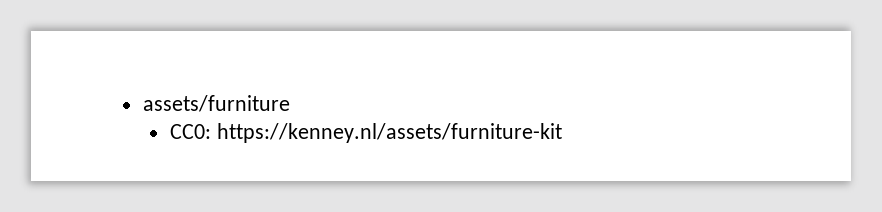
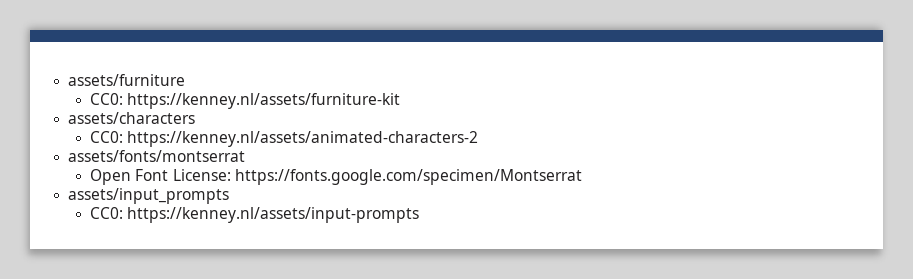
(562, 133) none -> [68,112,196,124] [90,131,479,147] [68,150,246,162] [90,169,582,185] [68,188,230,204] [90,207,420,223] // assets/characters // CC0: https://kenney.nl/assets/animated-characters-2 // assets/fonts/montserrat // Open Font License: https://fonts.google.com/specimen/Montserrat // assets/input_prompts // CC0: https://kenney.nl/assets/input-prompts

